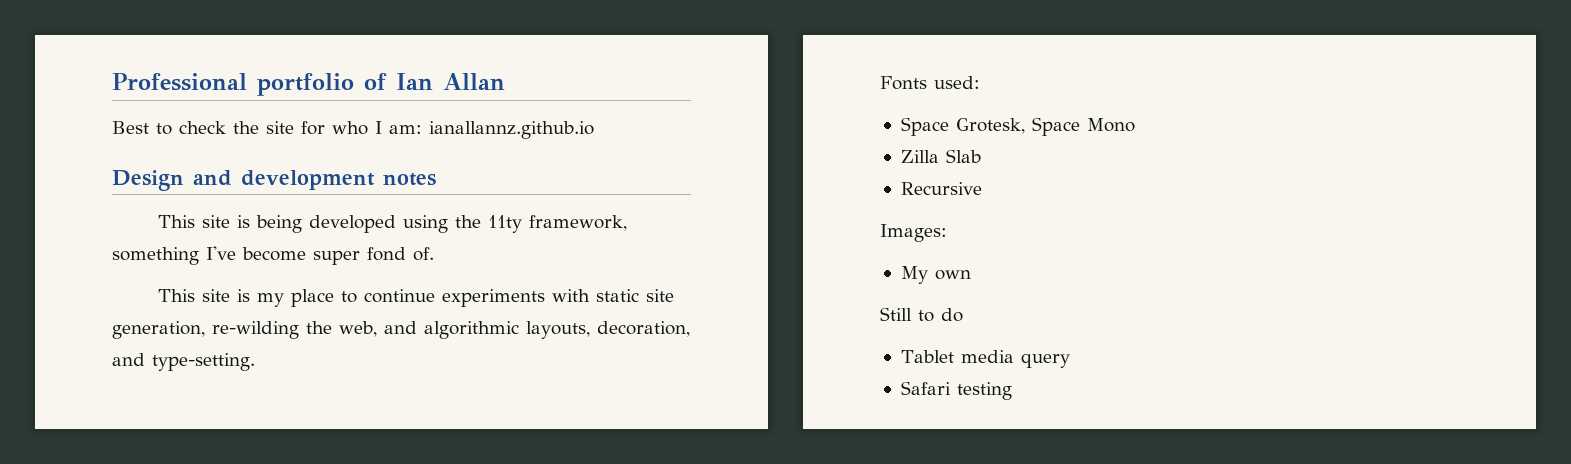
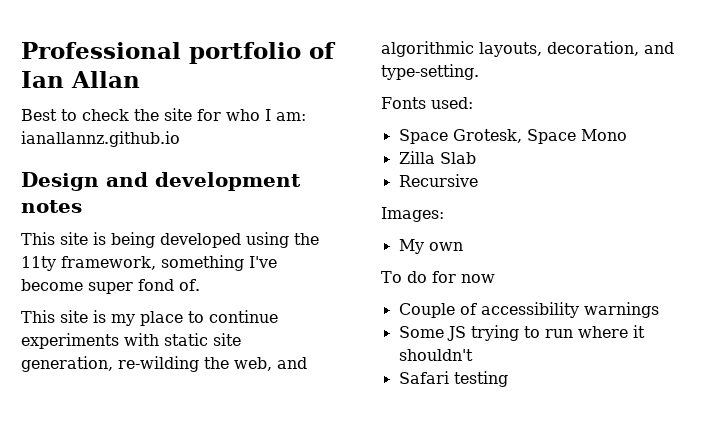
[880,307,963,322] [900,350,1070,368] Still to do // Tablet media query -> [381,271,495,283] [398,302,659,318] [398,325,645,341] [398,349,473,361] To do for now // Couple of accessibility warnings // Some JS trying to run where it shouldn't

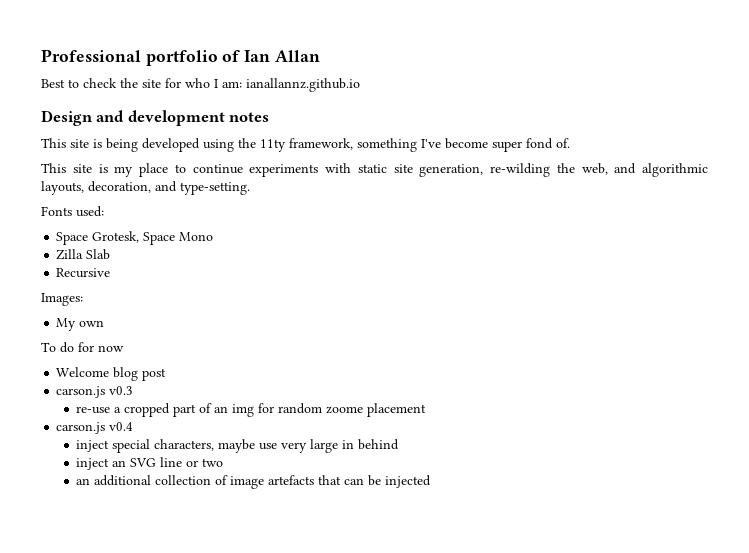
[398,302,659,318] [398,325,645,341] [398,349,473,361] [398,371,508,387] Couple of accessibility warnings // Some JS trying to run where it shouldn't // Safari testing -> [56,367,167,381] [56,386,134,398] [76,403,427,417] [56,422,134,434] [76,439,400,453] [76,457,224,470] [76,475,432,489] Welcome blog post // carson.js v0.3 // re-use a cropped part of an img for random zoome placement // carson.js v0.4 // inject special characters, maybe use very large in behind // inject an SVG line or two // an additional collection of image artefacts that can be injected

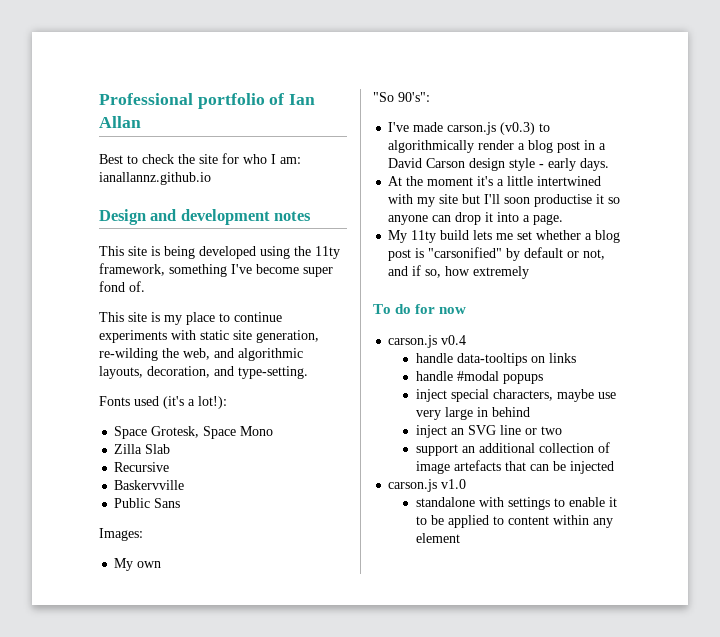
[76,206,104,217] used: -> [134,396,227,409] used (it's a lot!):
(111, 273) none -> [114,480,185,490] [114,498,181,508] // Baskervville // Public Sans
[41,342,124,353] [56,367,167,381] [56,386,134,398] [76,403,427,417] [56,422,134,434] To do for now // Welcome blog post // carson.js v0.3 // re-use a cropped part of an img for random zoome placement // carson.js v0.4 -> [373,92,430,102] [388,122,551,135] [388,140,607,153] [388,158,610,171] [388,176,602,186] [388,194,621,207] [388,212,564,225] [388,230,621,243] [388,247,606,261] [388,265,530,279] [373,304,467,314] [388,335,467,348] [415,353,576,366] [415,371,543,384] "So 90's": // I've made carson.js (v0.3) to algorithmically render a blog post in a David Carson design style - early days. // At the moment it's a little intertwined with my site but I'll soon productise it so anyone can drop it into a page. // My 11ty build lets me set whether a blog post is "carsonified" by default or not, and if so, how extremely // To do for now // carson.js v0.4 // handle data-tooltips on links // handle #modal popups
(224, 462) none -> [415,444,458,456] support
(432, 481) none -> [388,479,467,492] [415,497,617,510] [415,515,613,528] [415,533,460,543] // carson.js v1.0 // standalone with settings to enable it to be applied to content within any element

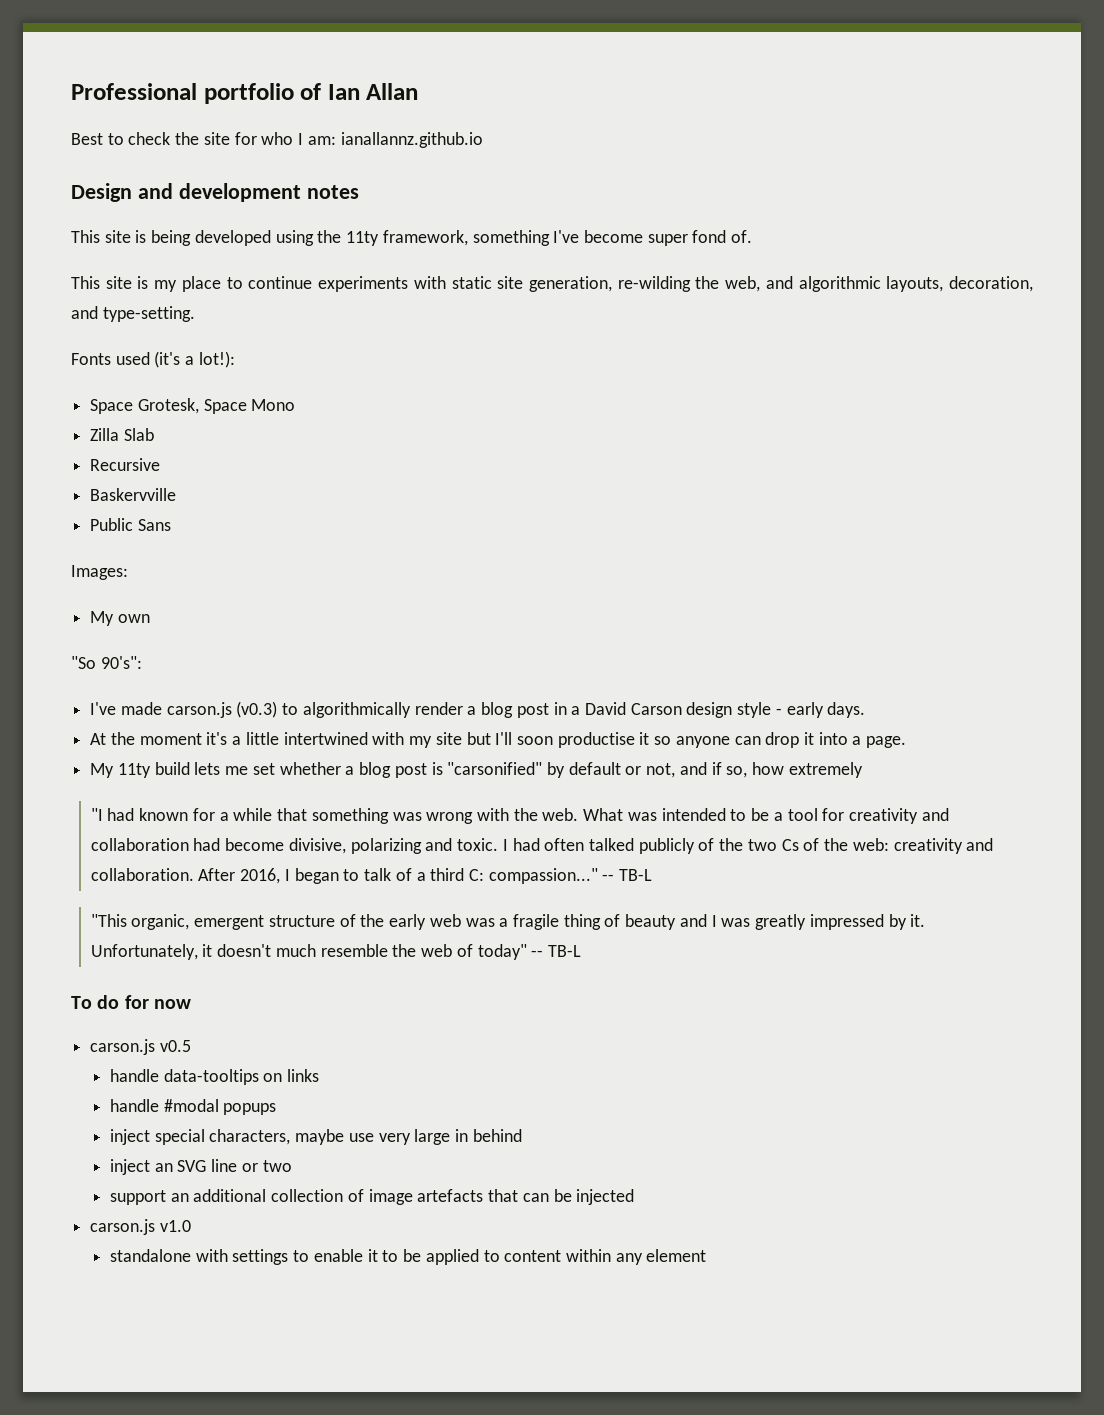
(530, 272) none -> [90,808,949,824] [90,838,994,854] [90,868,653,884] [90,914,926,930] [90,944,582,960] // "I had known for a while that something was wrong with the web. What was intended to be a tool for creativity and collaboration had become divisive, polarizing and toxic. I had often talked publicly of the two Cs of the web: creativity and collaboration. After 2016, I began to talk of a third C: compassion..." -- TB-L // "This organic, emergent structure of the early web was a fragile thing of beauty and I was greatly impressed by it. Unfortunately, it doesn't much resemble the web of today" -- TB-L
[441,335,467,345] v0.4 -> [159,1040,191,1052] v0.5

